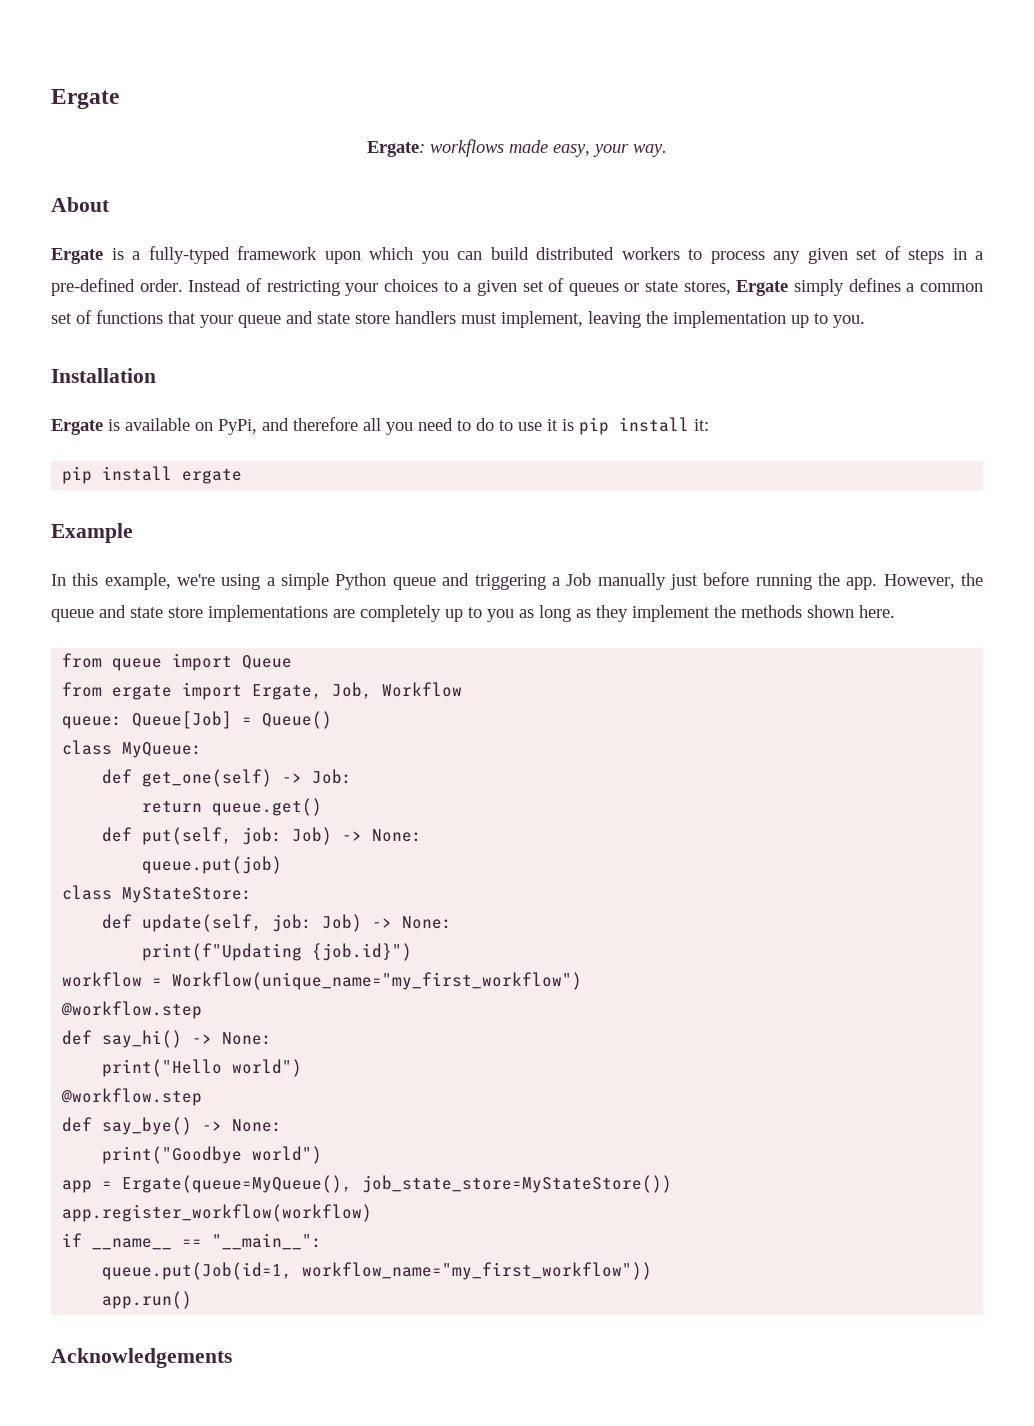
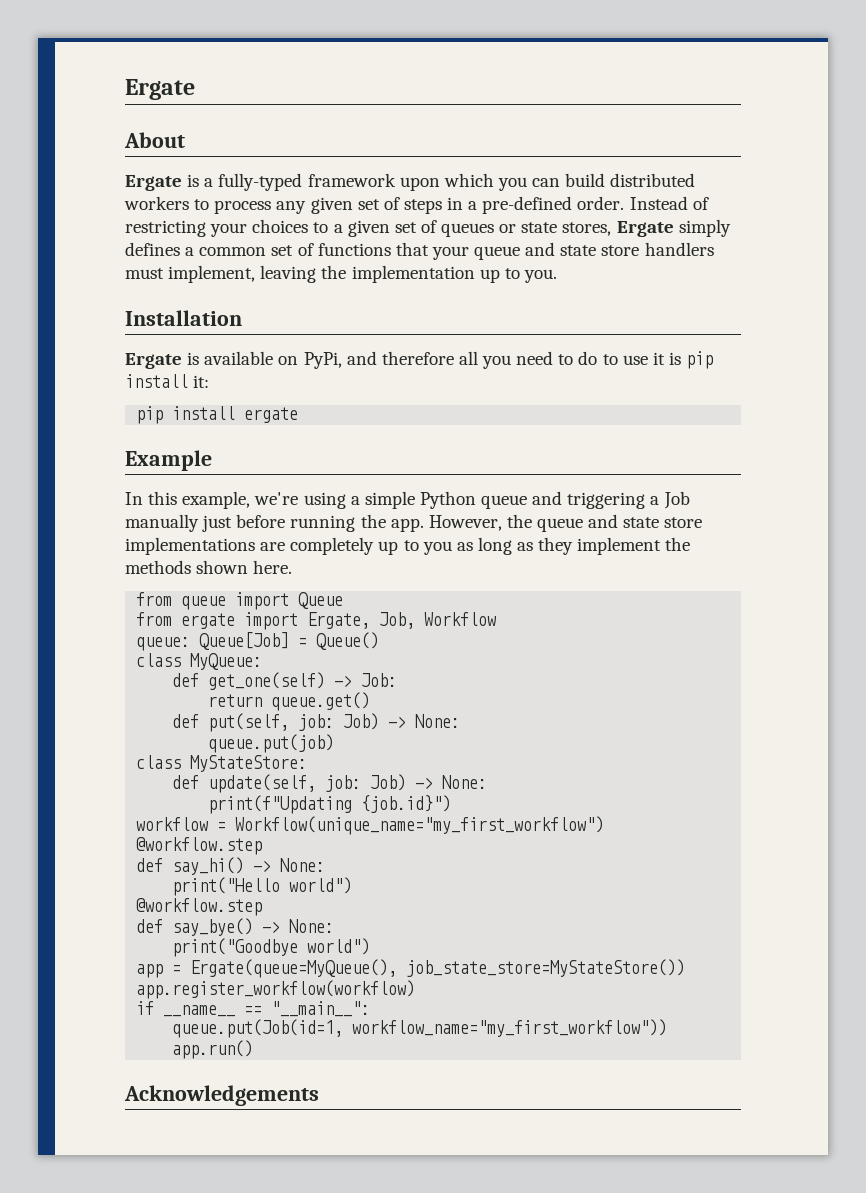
[51,89,119,109] [367,139,667,157] Ergate // Ergate: workflows made easy, your way. -> [125,79,195,100] Ergate

